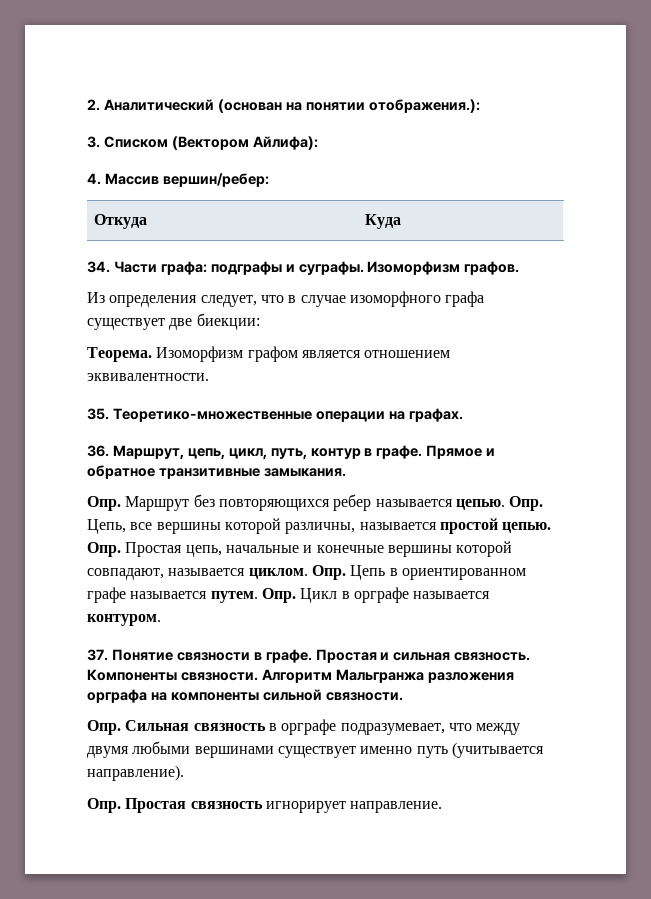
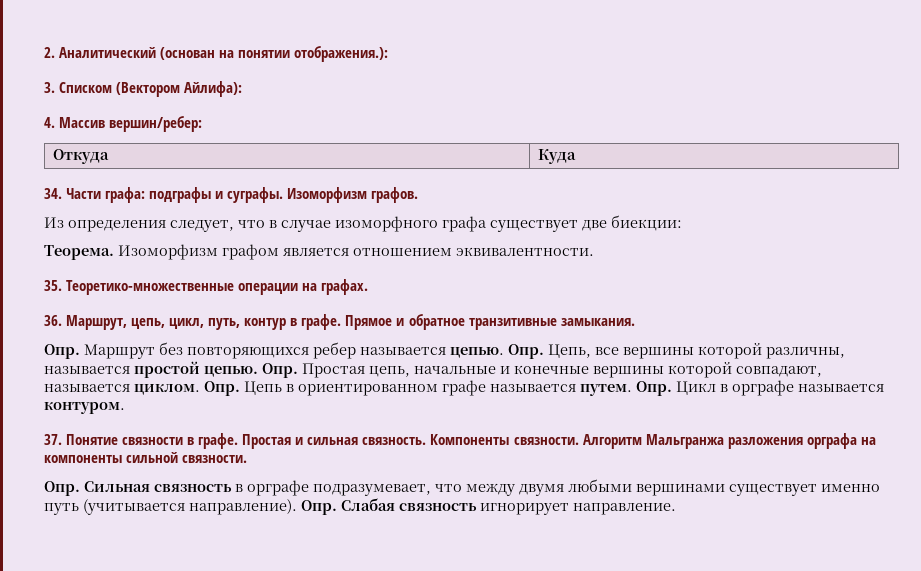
[87,798,187,813] // Опр. Простая -> [301,498,395,515] Опр. Слабая

